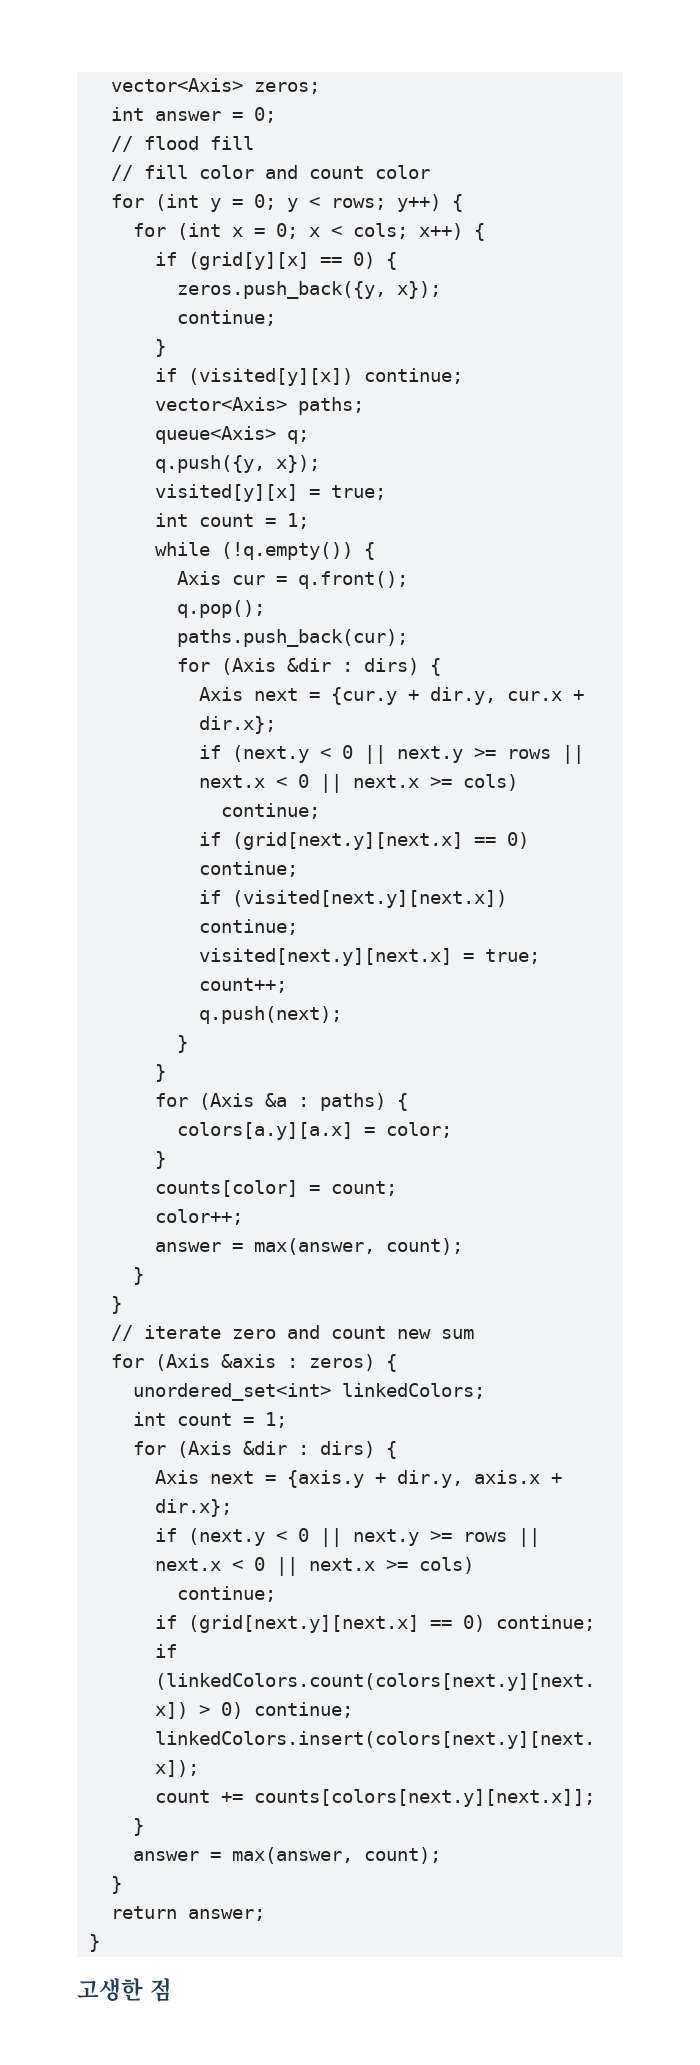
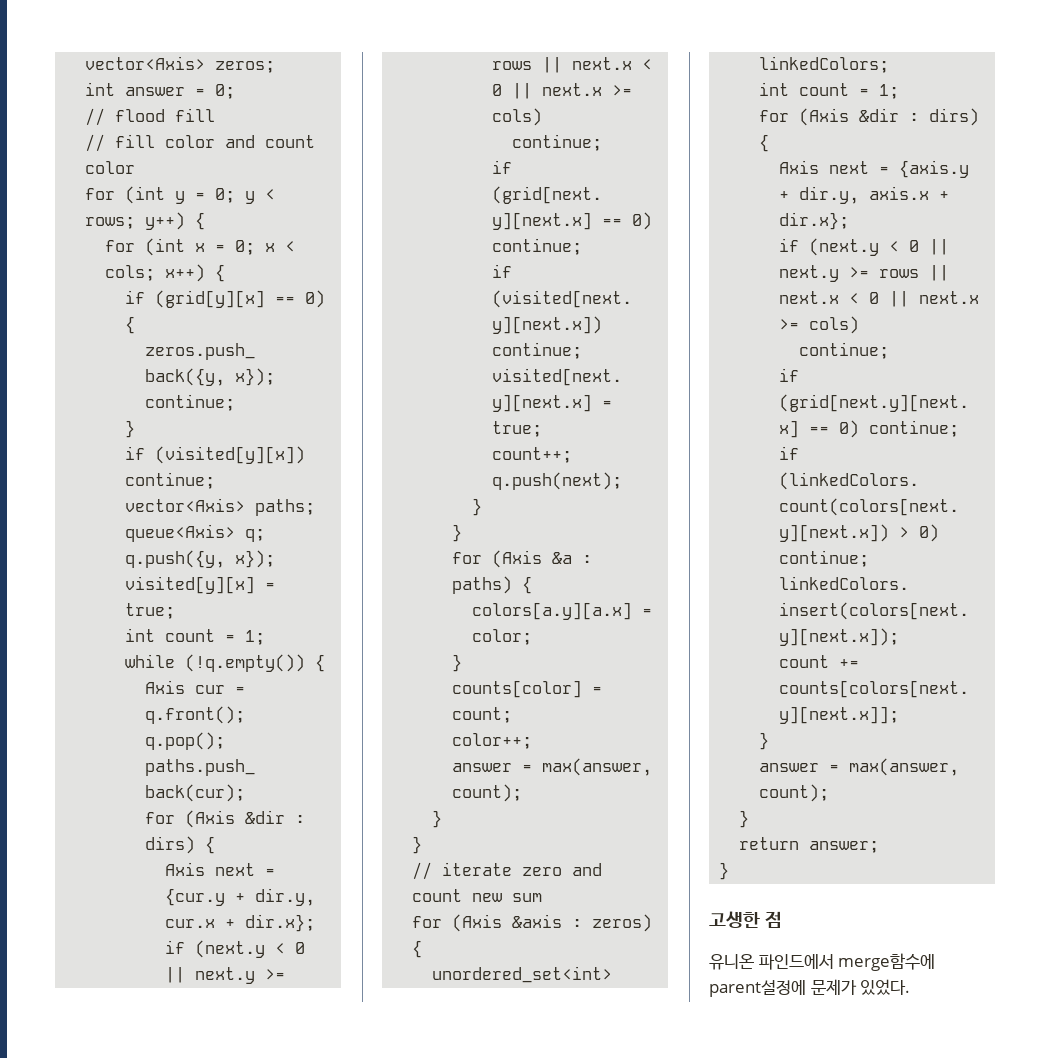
(172, 1990) none -> [709,953,936,971] [709,979,911,997] // 유니온 파인드에서 merge함수에 parent설정에 문제가 있었다.

